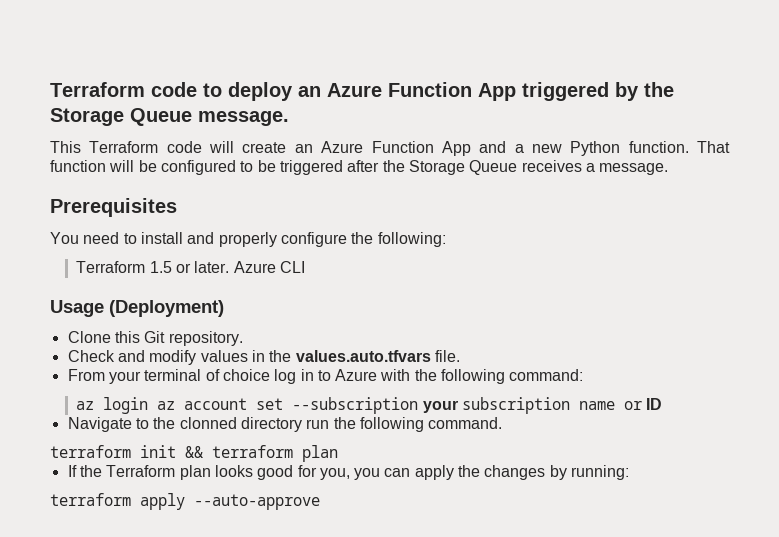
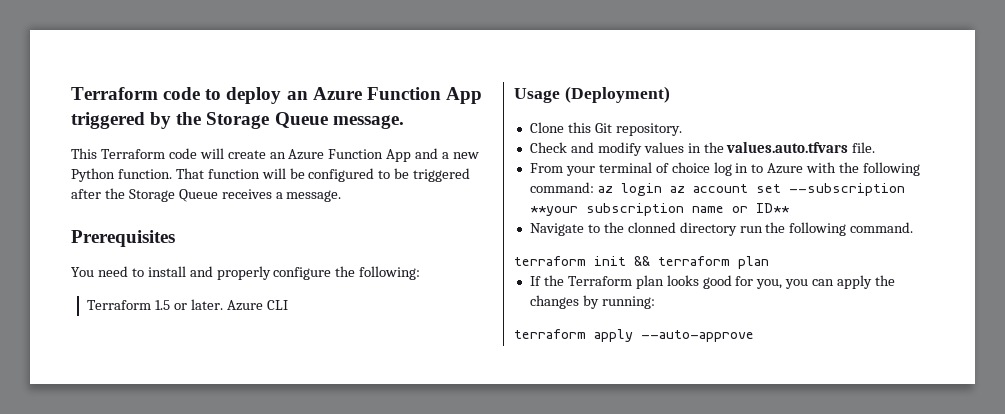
(584, 375) // -> (594, 187) none
[422,400,458,413] your -> [529,206,578,216] **your
[646,398,663,410] ID -> [755,203,789,213] ID**

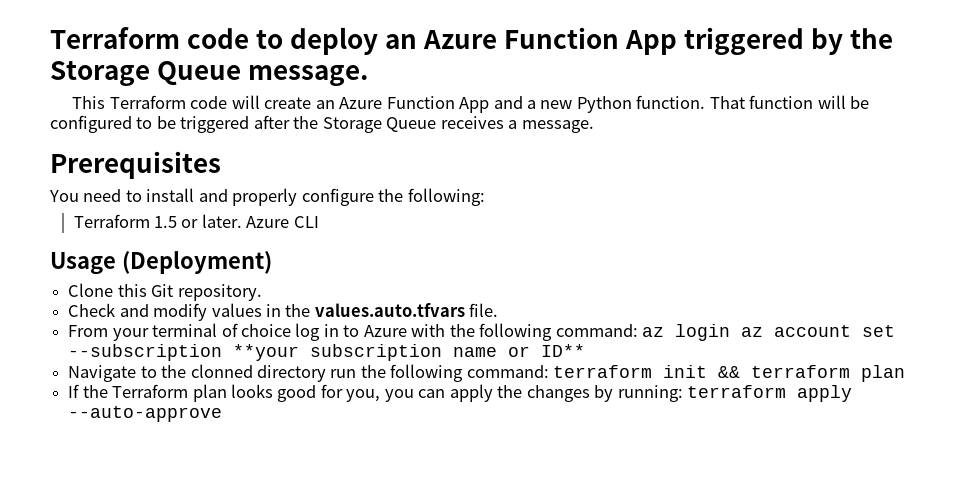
[850,222,914,233] command. // -> [466,365,549,378] command:
(655, 302) // -> (683, 393) none

